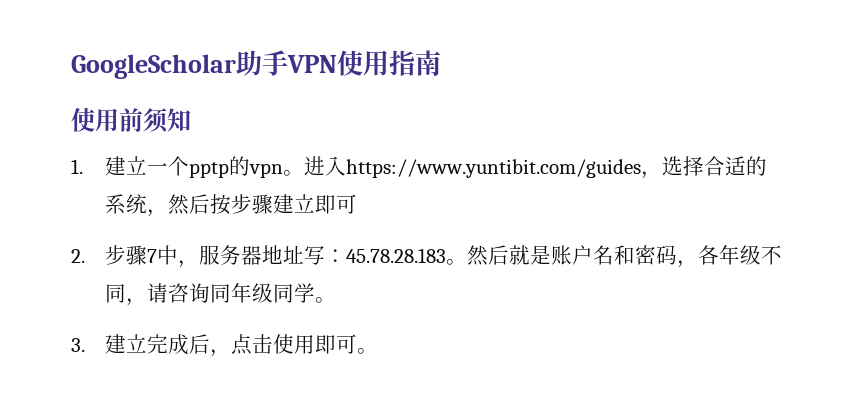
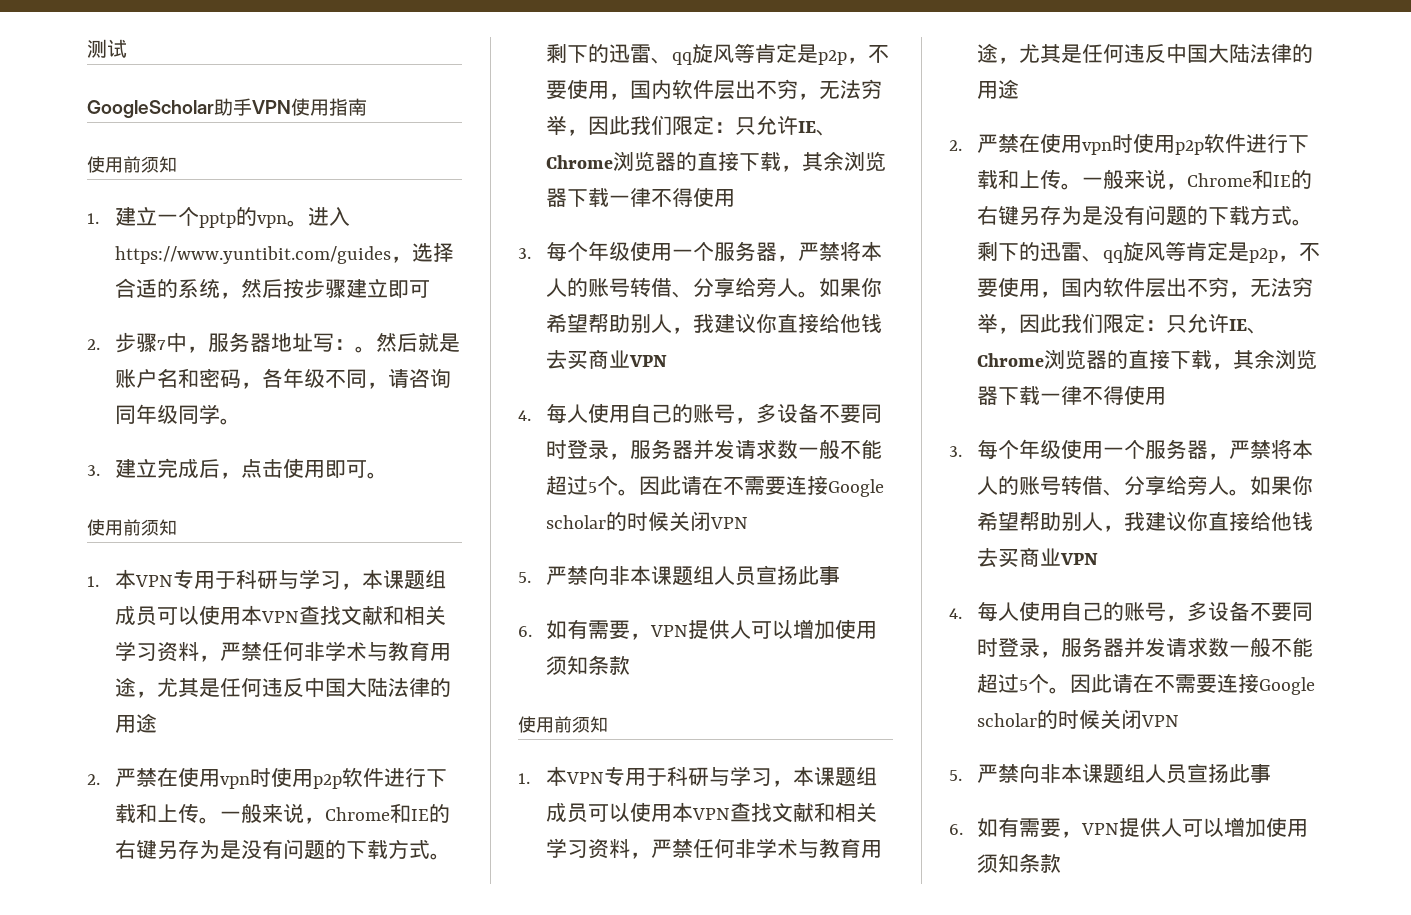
(71, 66) none -> [87,39,127,58] 测试 //
[345,248,446,263] 45.78.28.183 -> (356, 344) none
(378, 351) none -> [87,519,177,536] [87,569,447,590] [115,605,447,626] [115,641,452,662] [115,677,452,698] [115,713,158,733] [87,767,448,789] [115,803,451,824] [115,839,452,860] [546,43,890,65] [546,79,883,100] [546,115,838,136] [546,151,887,172] [546,187,736,208] [518,241,883,262] [546,277,883,298] [546,313,883,334] [546,349,668,370] [518,403,883,424] [546,439,883,460] [546,475,885,497] [546,511,749,531] [518,565,841,586] [518,619,878,640] [546,655,631,675] [518,716,608,733] [518,766,878,787] [546,802,878,823] [546,838,883,859] [977,43,1314,64] [977,79,1020,99] [949,133,1310,155] [977,169,1313,190] [977,205,1314,226] [977,241,1321,263] [977,277,1314,298] [977,313,1269,334] [977,349,1318,370] [977,385,1167,406] [949,439,1314,460] [977,475,1314,496] [977,511,1314,532] [977,547,1099,568] [949,601,1314,622] [977,637,1314,658] [977,673,1316,695] [977,709,1180,729] [949,763,1272,784] [949,817,1309,838] [977,853,1062,873] // 使用前须知 // 1.本VPN专用于科研与学习，本课题组成员可以使用本VPN查找文献和相关学习资料，严禁任何非学术与教育用途，尤其是任何违反中国大陆法律的用途 // 2.严禁在使用vpn时使用p2p软件进行下载和上传。一般来说，Chrome和IE的右键另存为是没有问题的下载方式。剩下的迅雷、qq旋风等肯定是p2p，不要使用，国内软件层出不穷，无法穷举，因此我们限定：只允许IE、Chrome浏览器的直接下载，其余浏览器下载一律不得使用 // 3.每个年级使用一个服务器，严禁将本人的账号转借、分享给旁人。如果你希望帮助别人，我建议你直接给他钱去买商业VPN // 4.每人使用自己的账号，多设备不要同时登录，服务器并发请求数一般不能超过5个。因此请在不需要连接Google scholar的时候关闭VPN // 5.严禁向非本课题组人员宣扬此事 // 6.如有需要，VPN提供人可以增加使用须知条款 // 使用前须知 // 1.本VPN专用于科研与学习，本课题组成员可以使用本VPN查找文献和相关学习资料，严禁任何非学术与教育用途，尤其是任何违反中国大陆法律的用途 // 2.严禁在使用vpn时使用p2p软件进行下载和上传。一般来说，Chrome和IE的右键另存为是没有问题的下载方式。剩下的迅雷、qq旋风等肯定是p2p，不要使用，国内软件层出不穷，无法穷举，因此我们限定：只允许IE、Chrome浏览器的直接下载，其余浏览器下载一律不得使用 // 3.每个年级使用一个服务器，严禁将本人的账号转借、分享给旁人。如果你希望帮助别人，我建议你直接给他钱去买商业VPN // 4.每人使用自己的账号，多设备不要同时登录，服务器并发请求数一般不能超过5个。因此请在不需要连接Google scholar的时候关闭VPN // 5.严禁向非本课题组人员宣扬此事 // 6.如有需要，VPN提供人可以增加使用须知条款

